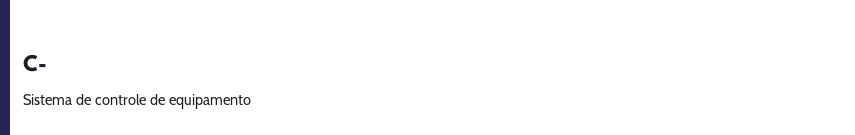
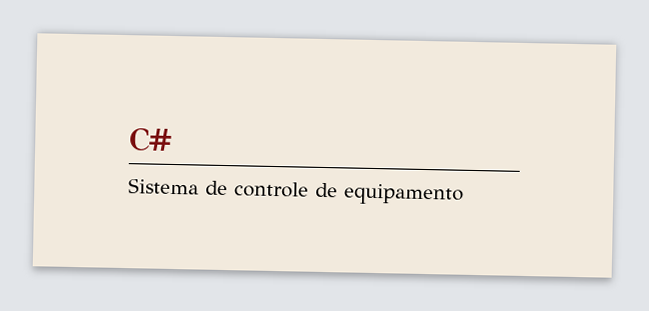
[23,54,47,72] C- -> [129,127,172,152] C#

